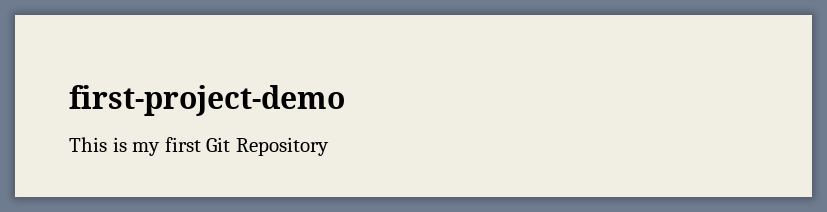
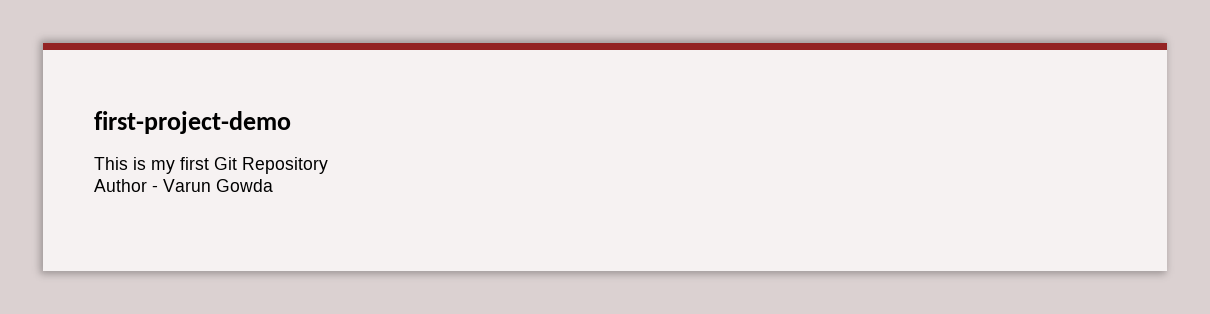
(329, 146) none -> [94,179,273,192] // Author - Varun Gowda

